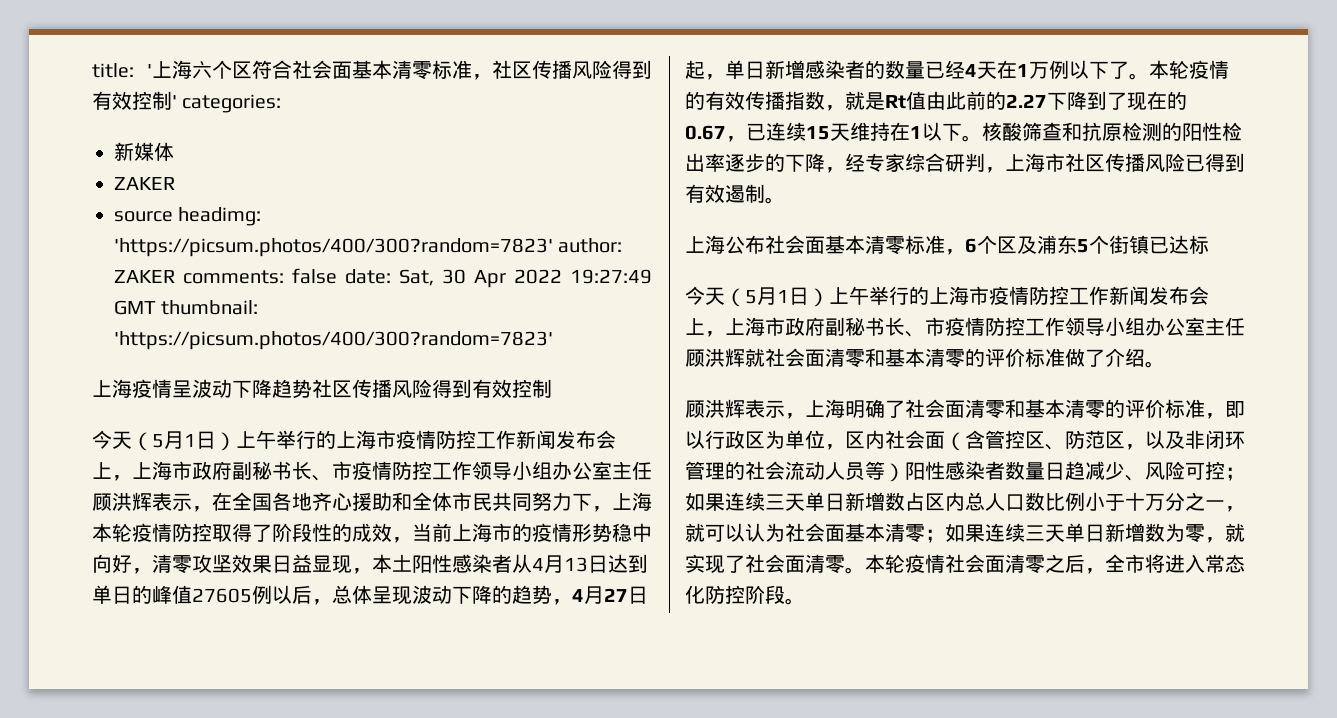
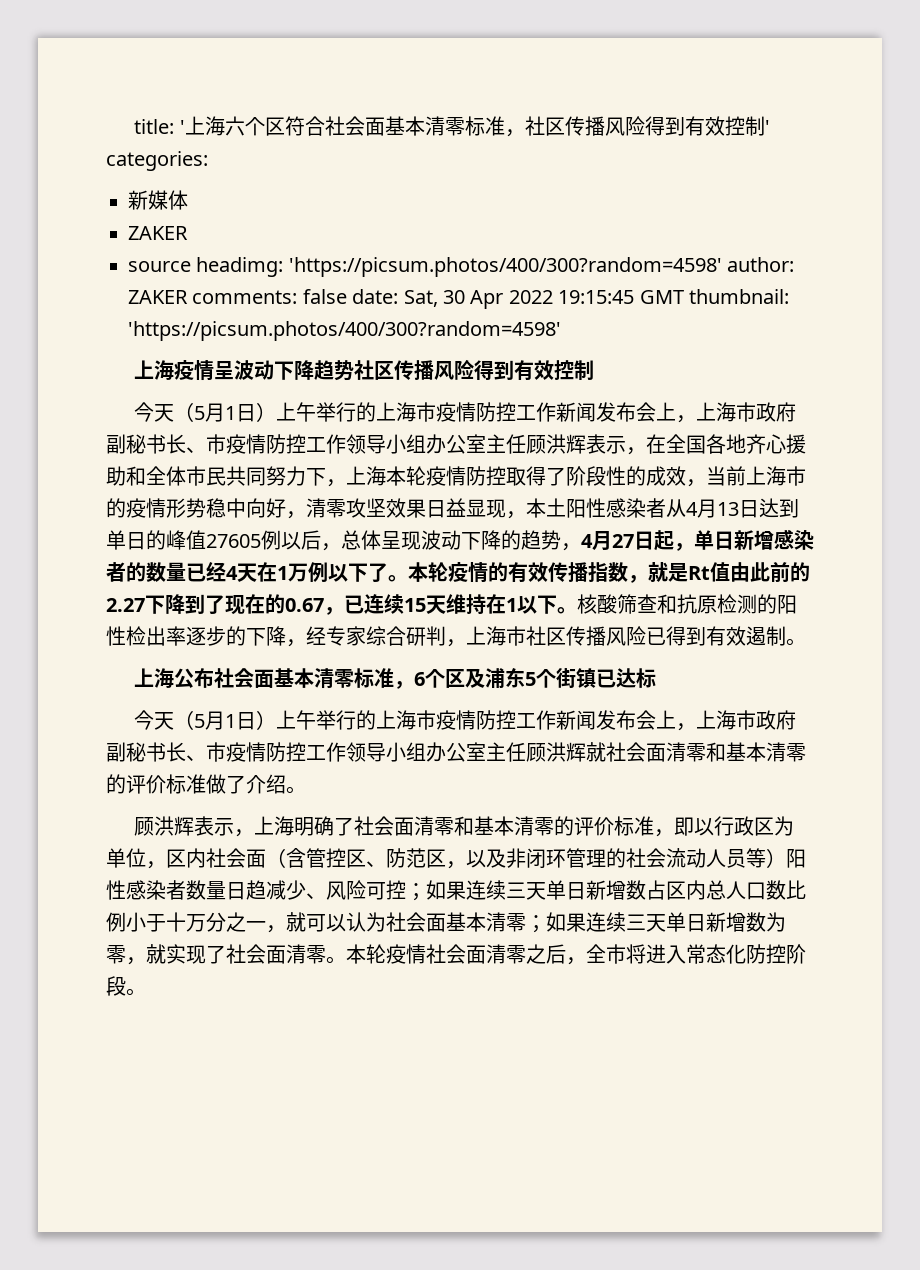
[114,238,553,257] 'https://picsum.photos/400/300?random=7823' -> [288,257,722,277] 'https://picsum.photos/400/300?random=4598'
[570,269,652,284] 19:27:49 -> [558,290,635,304] 19:15:45
[114,331,553,350] 'https://picsum.photos/400/300?random=7823' -> [128,321,561,341] 'https://picsum.photos/400/300?random=4598'

